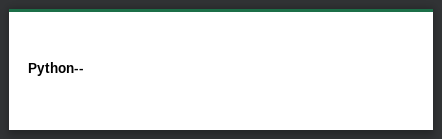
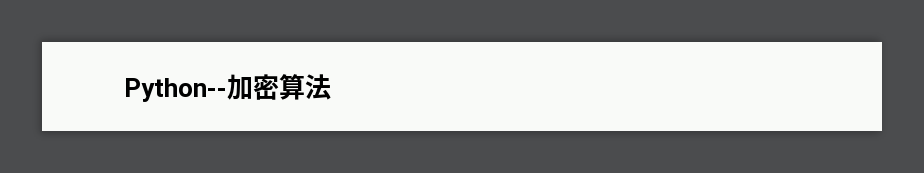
(84, 69) none -> [227,74,331,100] 加密算法

